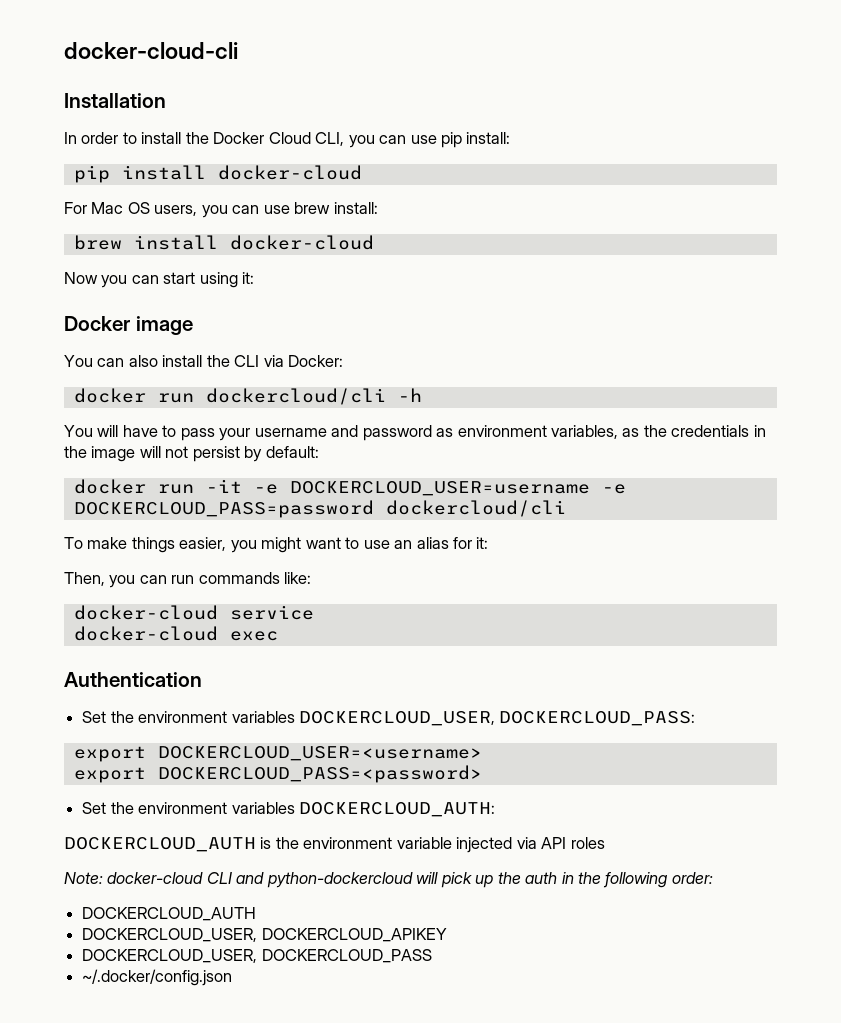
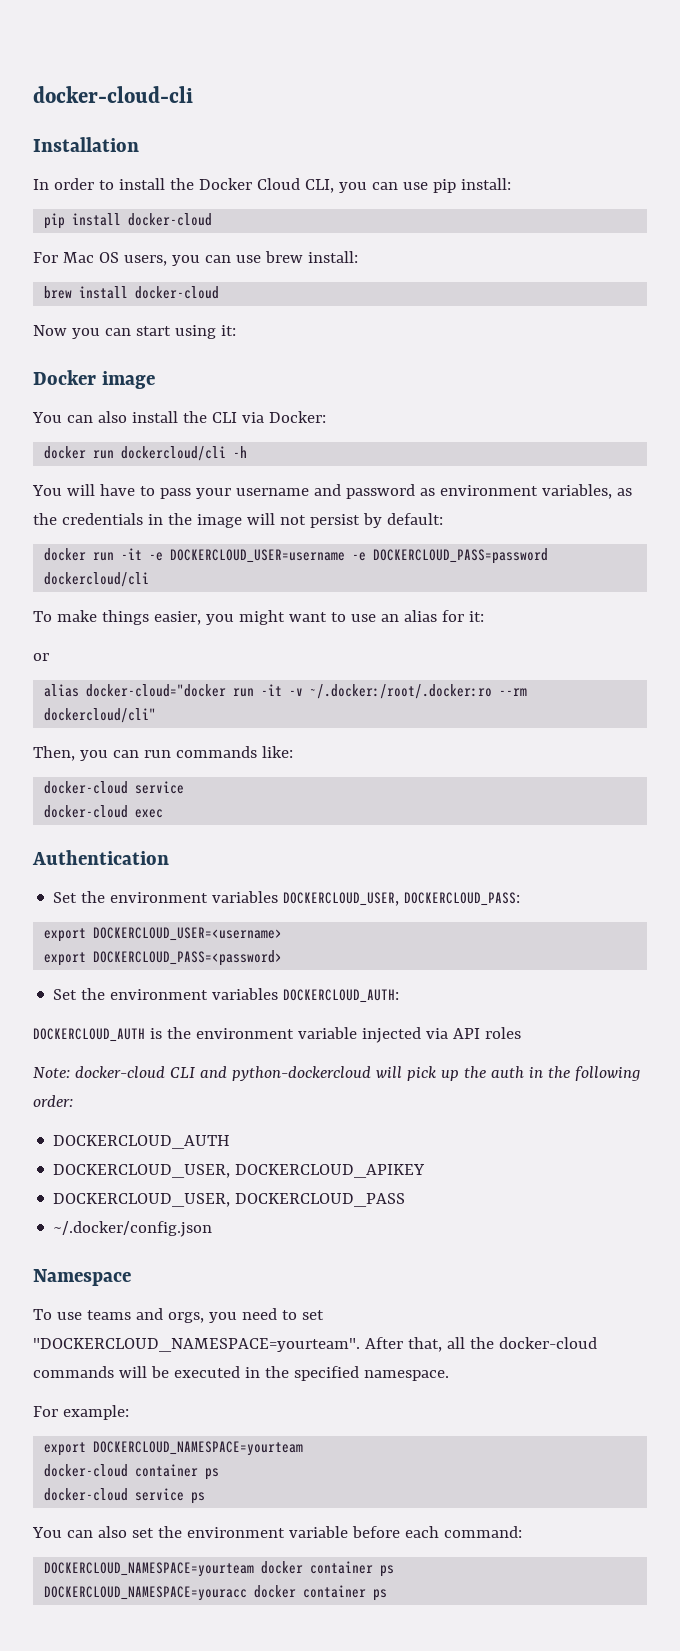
(489, 543) none -> [33,653,49,661] [44,684,528,699] [44,708,157,723] // or // alias docker-cloud="docker run -it -v ~/.docker:/root/.docker:ro --rm dockercloud/cli"
(233, 977) none -> [33,1269,131,1286] [33,1308,324,1323] [33,1337,597,1352] [33,1366,449,1381] [33,1405,129,1420] [44,1441,304,1456] [44,1464,220,1480] [44,1488,206,1504] [32,1526,522,1538] [44,1561,395,1577] [44,1585,388,1601] // Namespace // To use teams and orgs, you need to set "DOCKERCLOUD_NAMESPACE=yourteam". After that, all the docker-cloud commands will be executed in the specified namespace. // For example: // export DOCKERCLOUD_NAMESPACE=yourteam // docker-cloud container ps // docker-cloud service ps // You can also set the environment variable before each command: // DOCKERCLOUD_NAMESPACE=yourteam docker container ps // DOCKERCLOUD_NAMESPACE=youracc docker container ps

